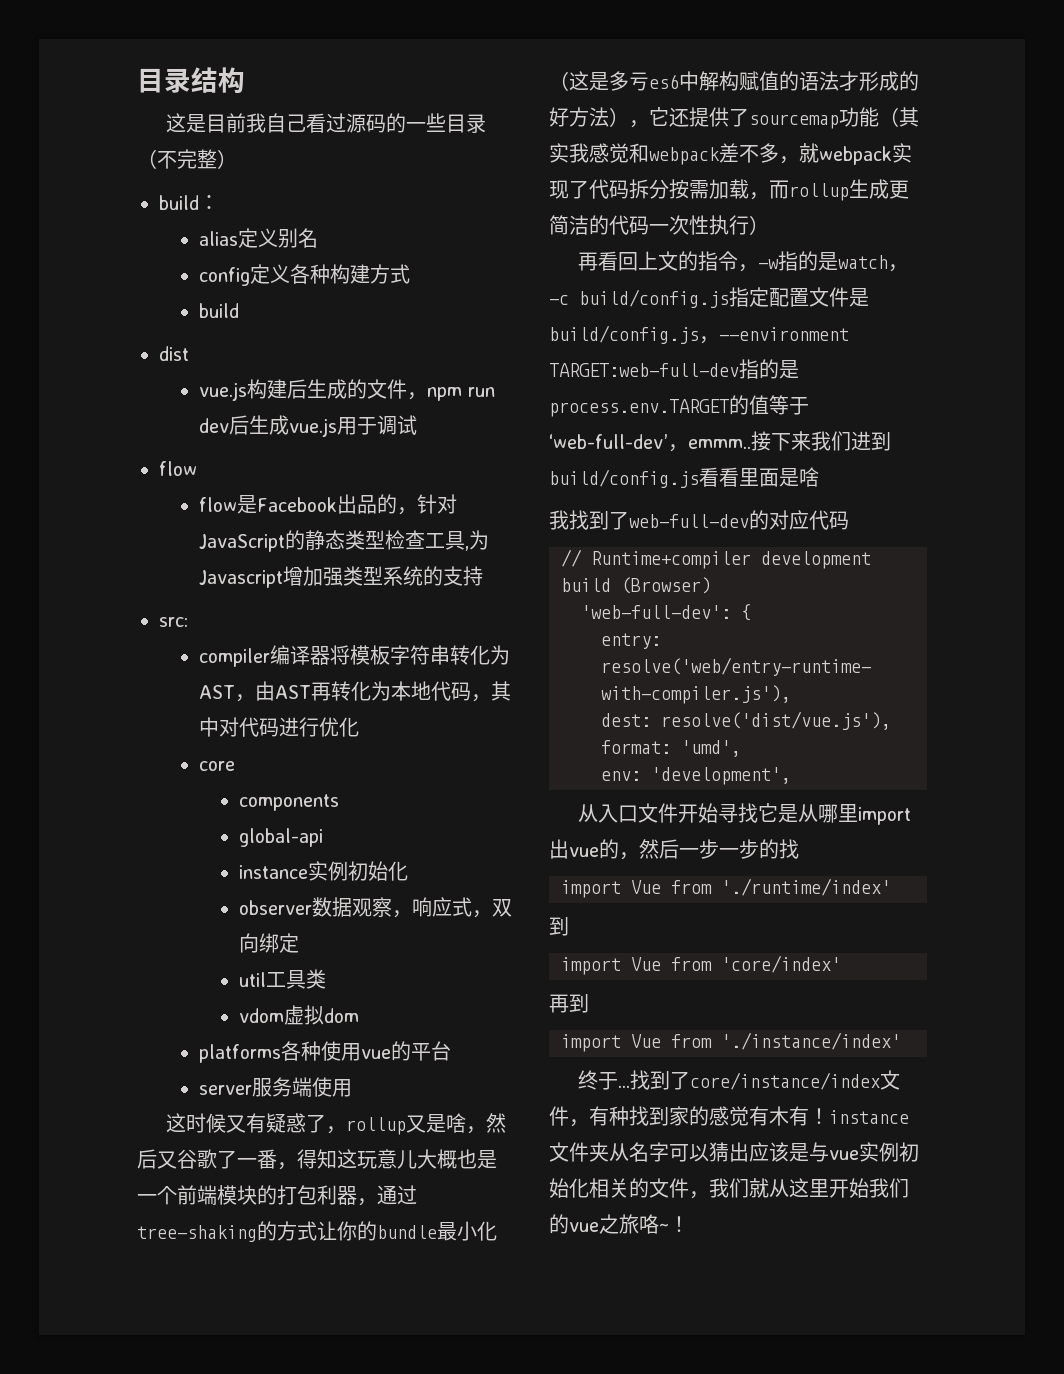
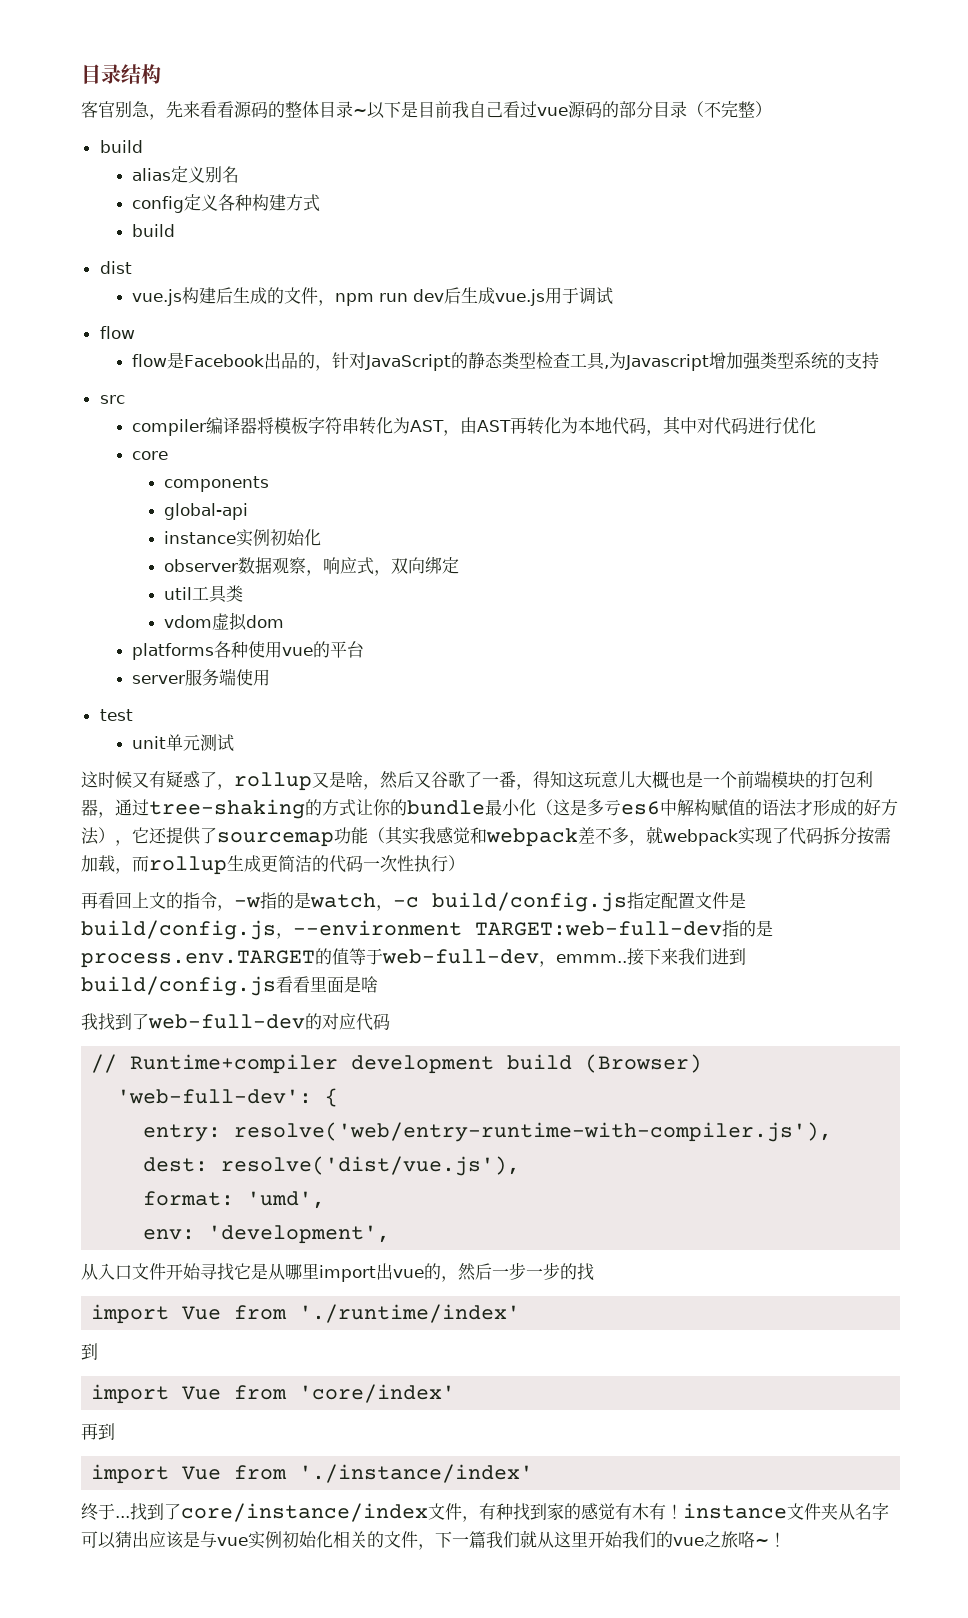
[166,113,187,133] 这 -> [81,101,401,120] 客官别急，先来看看源码的整体目录~以下
[346,113,447,133] 源码的一些 -> [537,101,653,118] vue源码的部分
[199,195,219,210] ： -> (143, 146) none
[159,617,188,627] src: -> [99,395,125,404] src
(352, 1088) none -> [99,709,133,721] [131,734,234,752] // test // unit单元测试
[549,434,668,449] ‘web-full-dev’ -> [382,949,539,964] web-full-dev
(709, 1195) none -> [435,1531,486,1548] 下一篇

